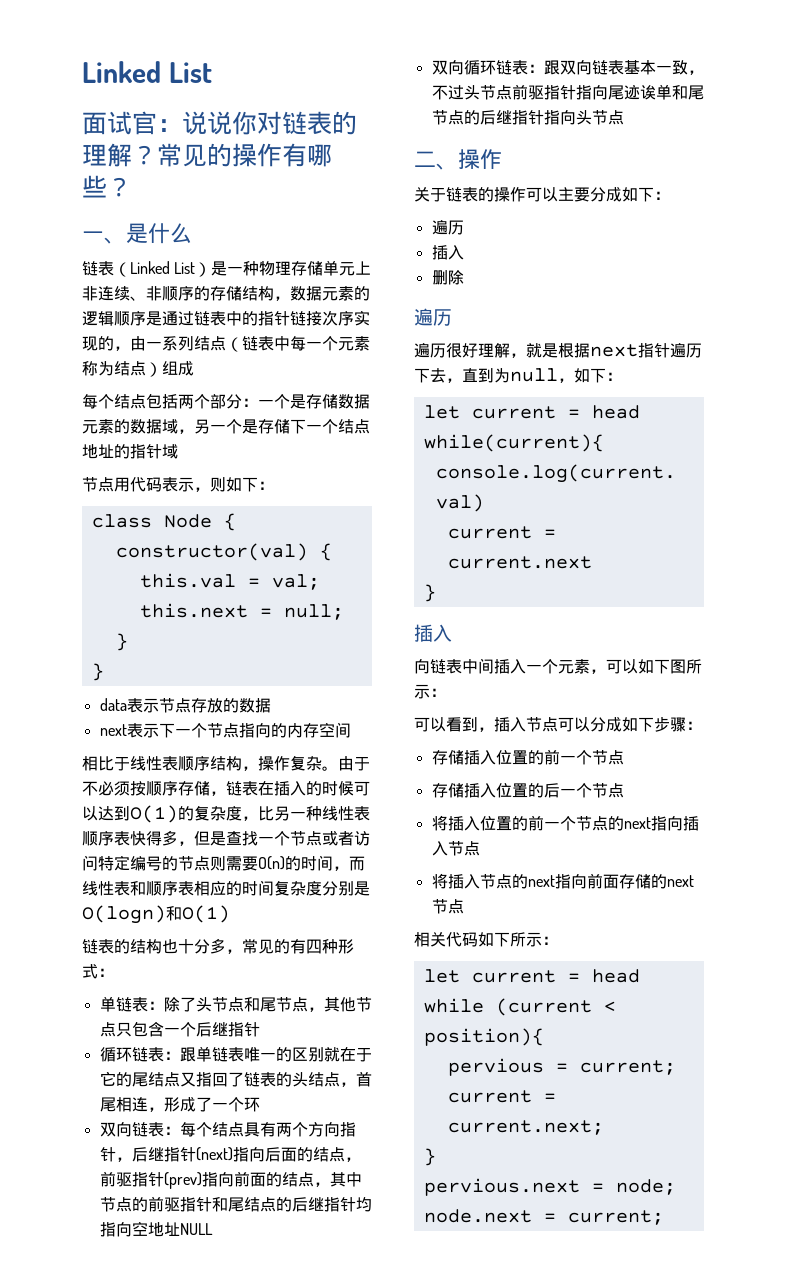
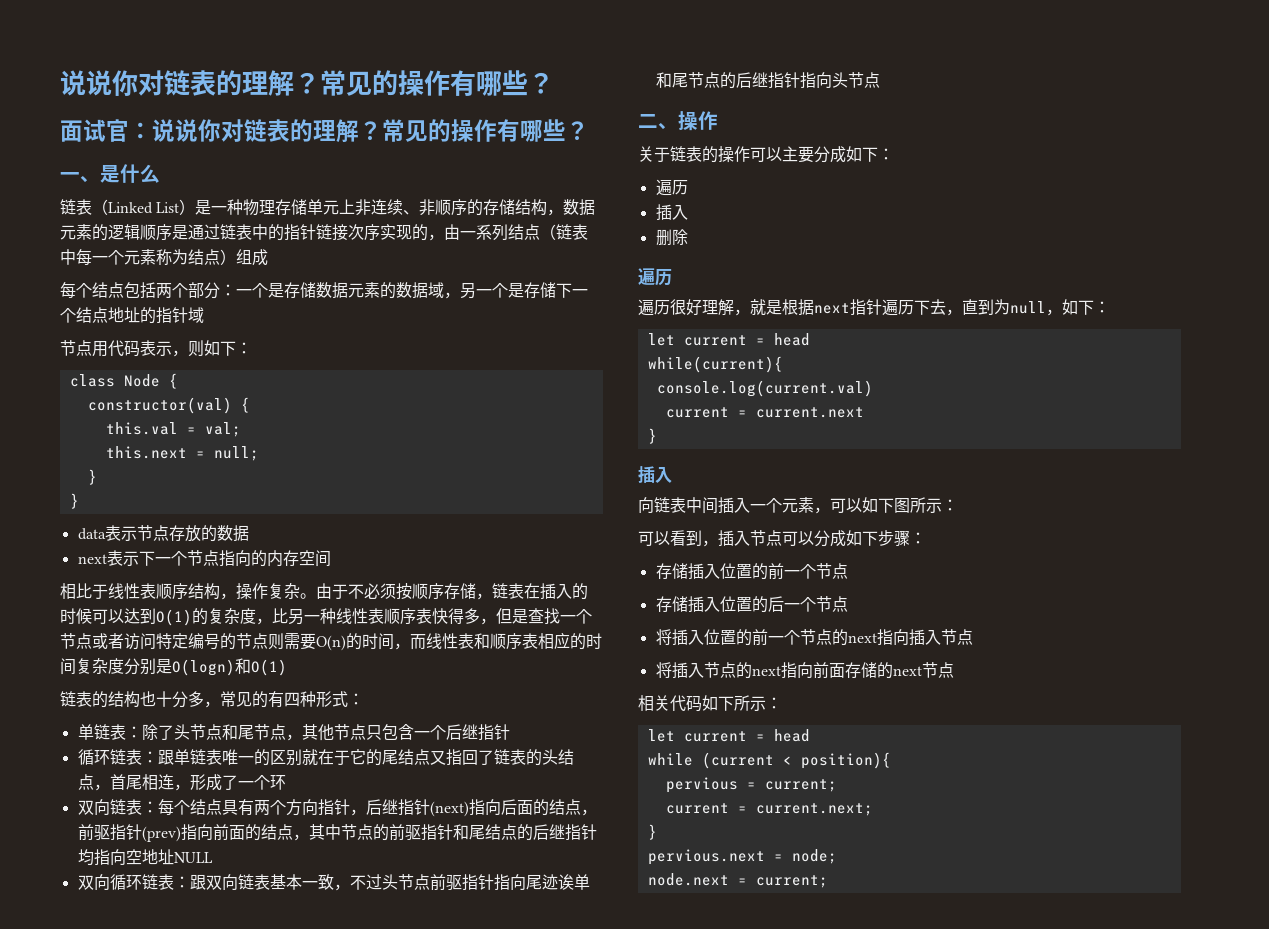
[82,61,212,83] Linked List -> [60,70,554,96] 说说你对链表的理解？常见的操作有哪些？

